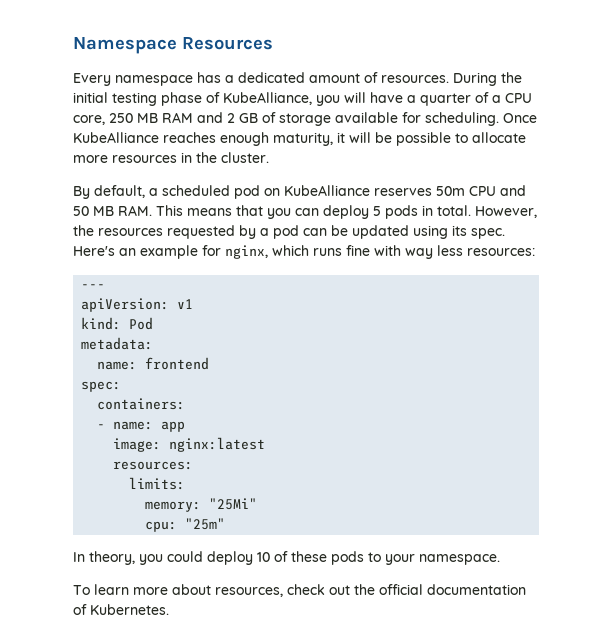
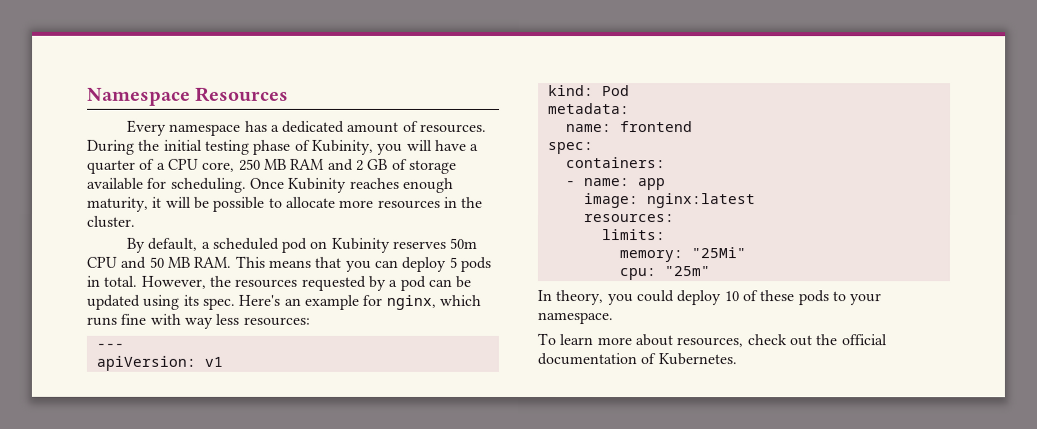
[223,92,312,105] KubeAlliance, -> [311,139,374,155] Kubinity,
[73,132,159,143] KubeAlliance -> [288,177,348,193] Kubinity
[284,185,370,196] KubeAlliance -> [330,237,390,253] Kubinity

